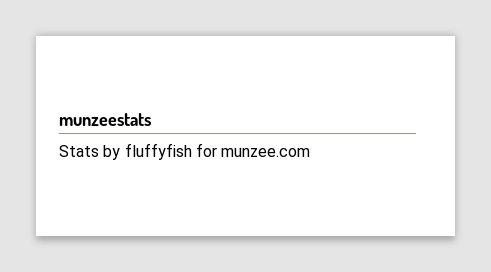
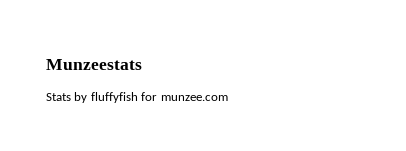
[59,113,151,126] munzeestats -> [46,59,142,70] Munzeestats

